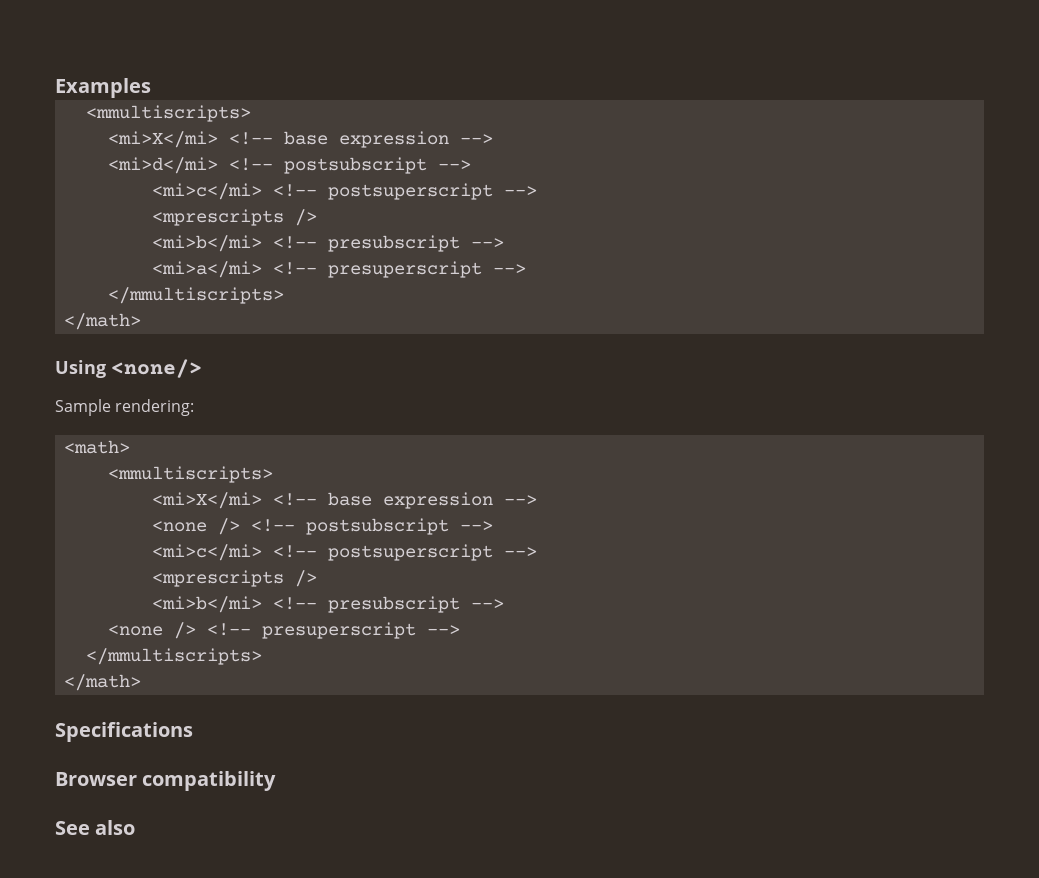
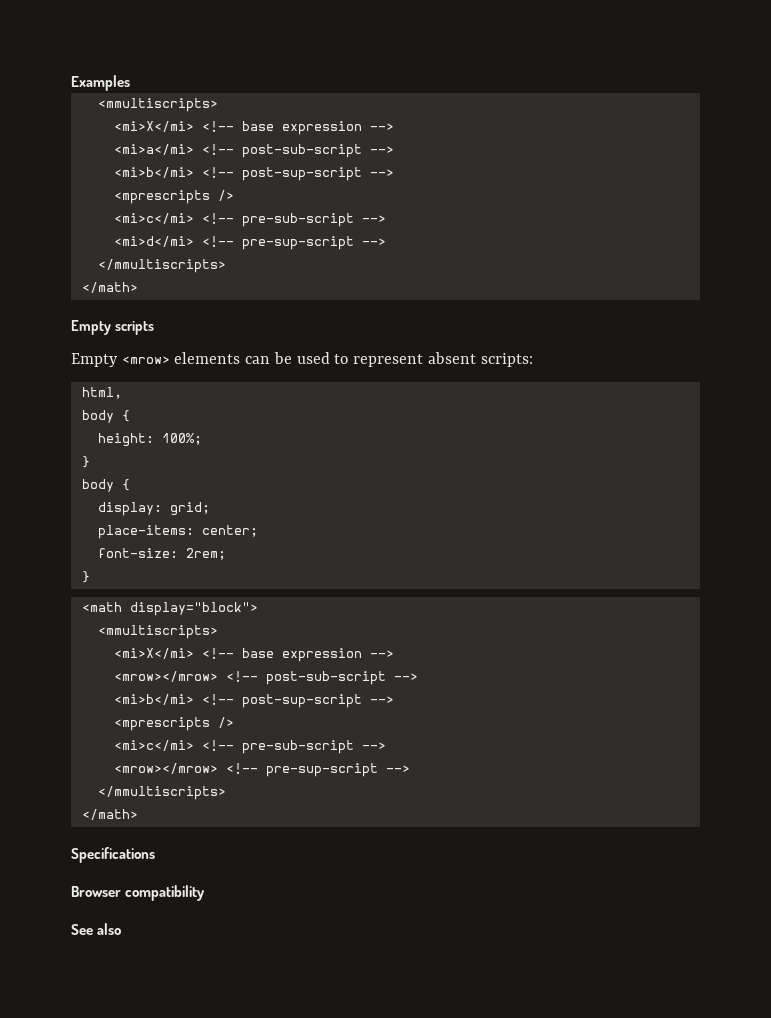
[108,157,472,174] [152,183,538,200] [152,209,318,226] [152,235,505,252] [152,261,527,278] [108,287,285,304] [64,313,142,330] [55,359,202,378] [55,399,195,416] [64,440,131,454] [108,466,274,483] [152,492,538,509] [152,518,494,535] [152,544,538,561] [152,570,318,587] [152,596,505,613] [108,622,417,639] <mi>d</mi> <!-- postsubscript --> // <mi>c</mi> <!-- postsuperscript --> // <mprescripts /> // <mi>b</mi> <!-- presubscript --> // <mi>a</mi> <!-- presuperscript --> // </mmultiscripts> // </math> // Using <none/> // Sample rendering: // <math> // <mmultiscripts> // <mi>X</mi> <!-- base expression --> // <none /> <!-- postsubscript --> // <mi>c</mi> <!-- postsuperscript --> // <mprescripts /> // <mi>b</mi> <!-- presubscript --> // <none /> <!-- presuperscript -> [113,144,394,158] [113,167,394,181] [113,190,234,204] [113,213,386,227] [113,236,386,250] [97,259,226,273] [81,282,138,293] [71,320,154,335] [71,352,533,367] [81,387,122,399] [81,410,130,423] [97,433,202,447] [81,456,90,468] [81,479,130,492] [97,502,210,516] [97,525,258,539] [97,548,226,560] [81,571,90,583] [81,602,258,616] [97,625,218,639] [113,648,394,662] [113,671,418,685] [113,694,394,708] [113,717,234,731] [113,740,386,754] [113,763,378,777] <mi>a</mi> <!-- post-sub-script --> // <mi>b</mi> <!-- post-sup-script --> // <mprescripts /> // <mi>c</mi> <!-- pre-sub-script --> // <mi>d</mi> <!-- pre-sup-script --> // </mmultiscripts> // </math> // Empty scripts // Empty <mrow> elements can be used to represent absent scripts: // html, // body { // height: 100%; // } // body { // display: grid; // place-items: center; // font-size: 2rem; // } // <math display="block"> // <mmultiscripts> // <mi>X</mi> <!-- base expression --> // <mrow></mrow> <!-- post-sub-script --> // <mi>b</mi> <!-- post-sup-script --> // <mprescripts /> // <mi>c</mi> <!-- pre-sub-script --> // <mrow></mrow> <!-- pre-sup-script

